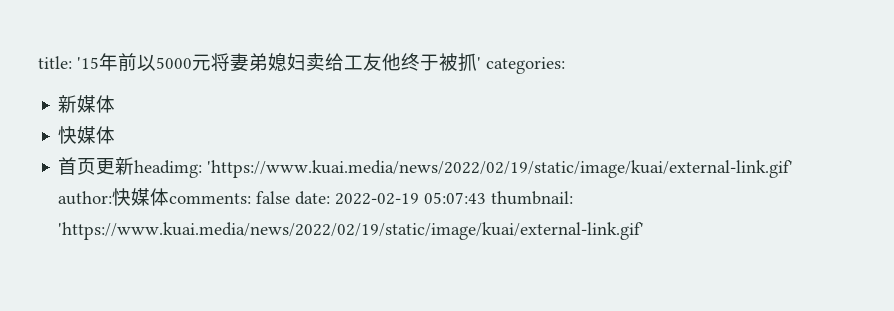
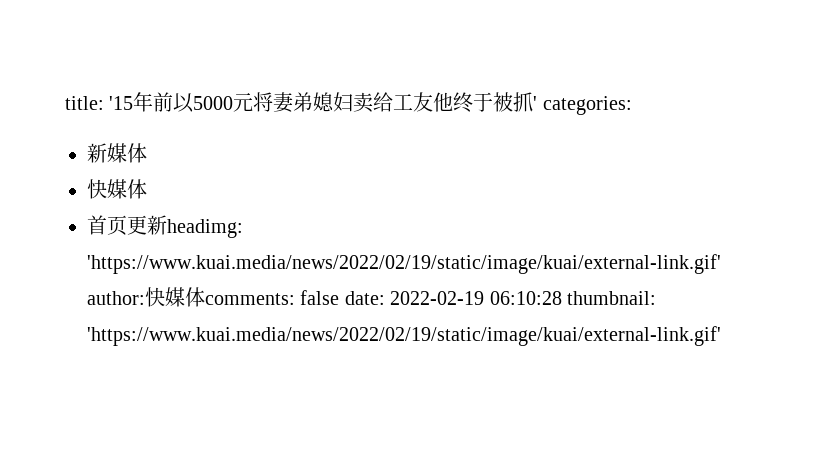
[424,192,487,204] 05:07:43 -> [489,291,562,305] 06:10:28

